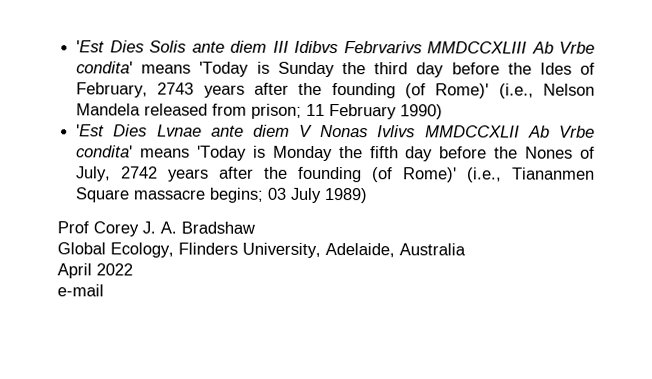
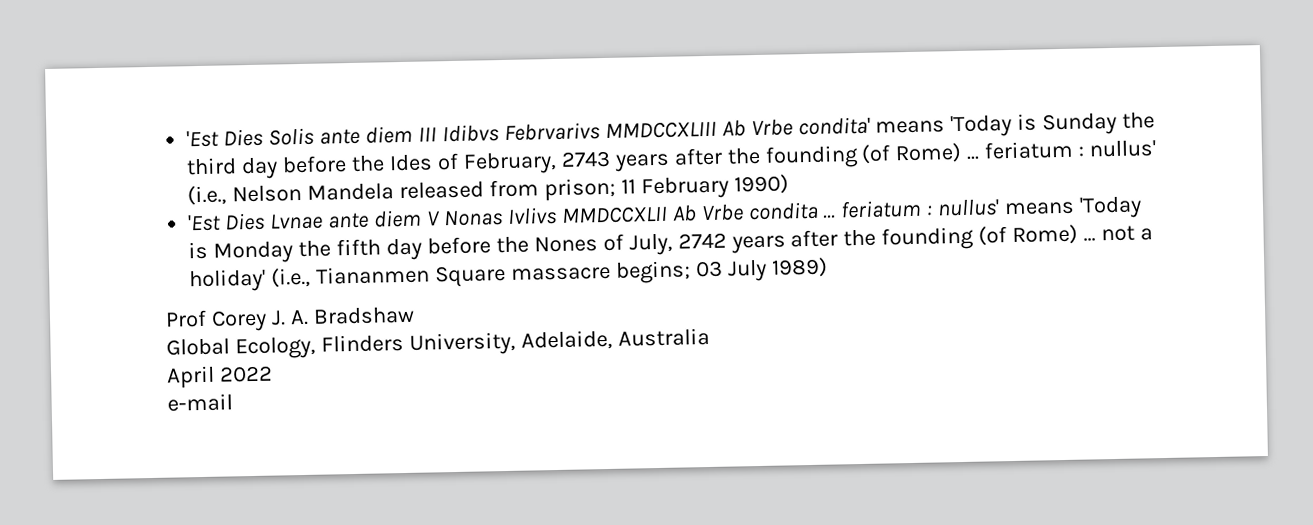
[435,83,490,99] Rome)' -> [895,140,1157,164] Rome) ... feriatum : nullus'
[76,145,134,158] condita' -> [747,199,1001,221] condita ... feriatum : nullus'
[403,167,458,183] Rome)' -> [1012,224,1154,245] [189,268,267,293] Rome) ... not a holiday'

